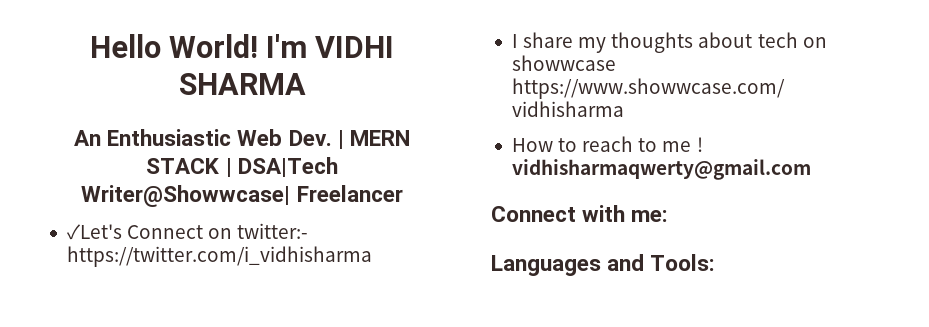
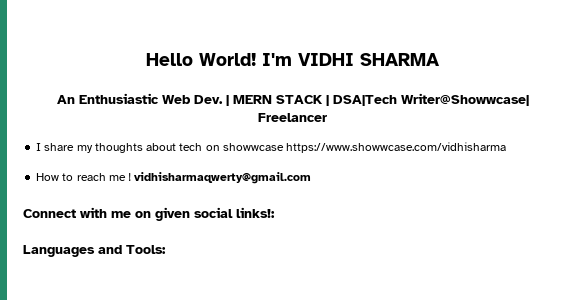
[66,223,309,240] [66,246,372,267] // ✓Let's Connect on twitter:- https://twitter.com/i_vidhisharma -> (327, 117) none
[638,138,658,152] to -> (106, 177) none
[631,210,669,222] me: -> [111,207,275,221] me on given social links!:

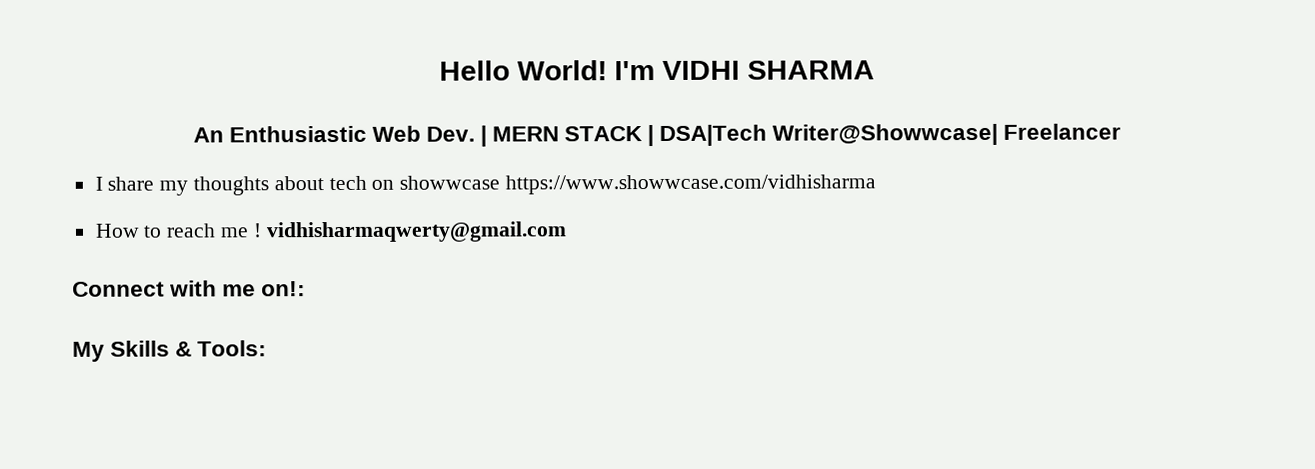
[135,207,275,221] [23,245,122,257] on given social links!: // Languages and -> [261,281,307,297] [72,340,193,362] on!: // My Skills &

